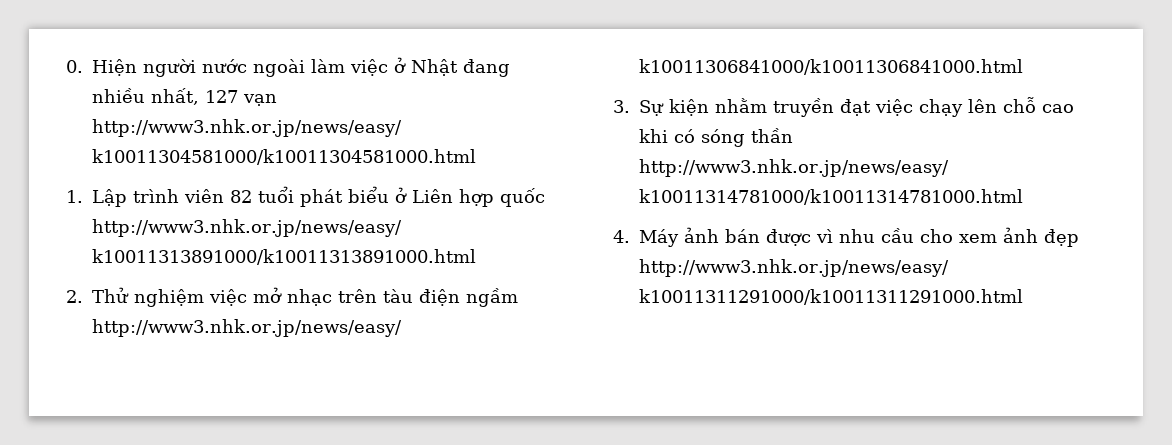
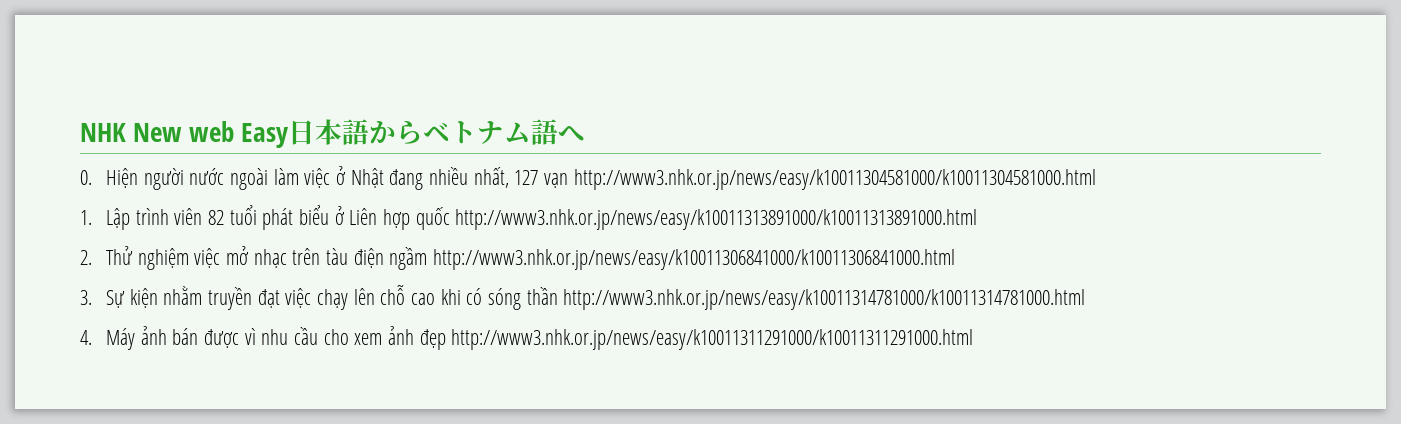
(66, 66) none -> [80,119,586,148] NHK New web Easy日本語からベトナム語へ //

